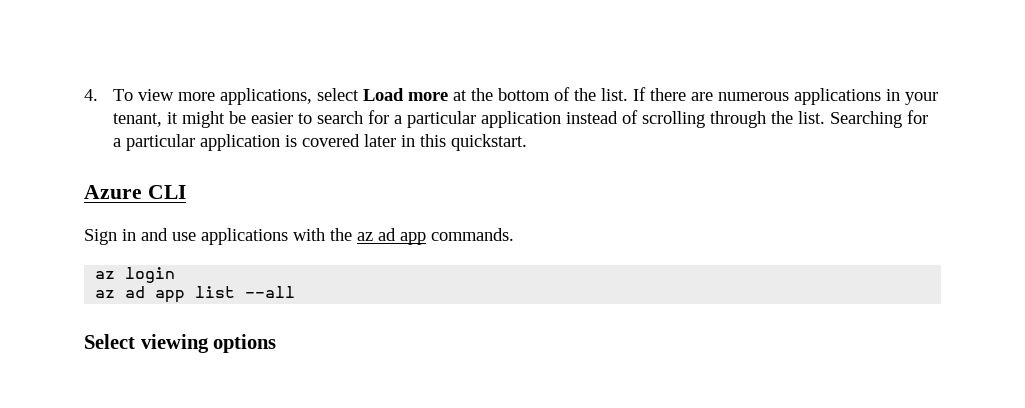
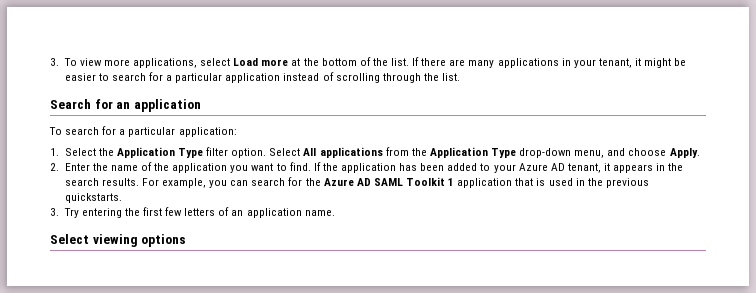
[84,89,98,101] 4. -> [50,58,59,66] 3.
[718,92,790,101] numerous -> [468,60,495,68] many
[830,110,929,128] [113,134,528,151] [84,185,186,199] [84,228,514,245] [95,267,176,283] [95,286,296,303] Searching for a particular application is covered later in this quickstart. // Azure CLI // Sign in and use applications with the az ad app commands. // az login // az ad app list --all -> [50,99,201,112] [49,126,237,137] [50,147,700,158] [50,162,684,173] [64,177,649,188] [64,193,122,203] [50,207,335,218] // Search for an application // To search for a particular application: // 1. Select the Application Type filter option. Select All applications from the Application Type drop-down menu, and choose Apply. // 2. Enter the name of the application you want to find. If the application has been added to your Azure AD tenant, it appears in the search results. For example, you can search for the Azure AD SAML Toolkit 1 application that is used in the previous quickstarts. // 3. Try entering the first few letters of an application name.

